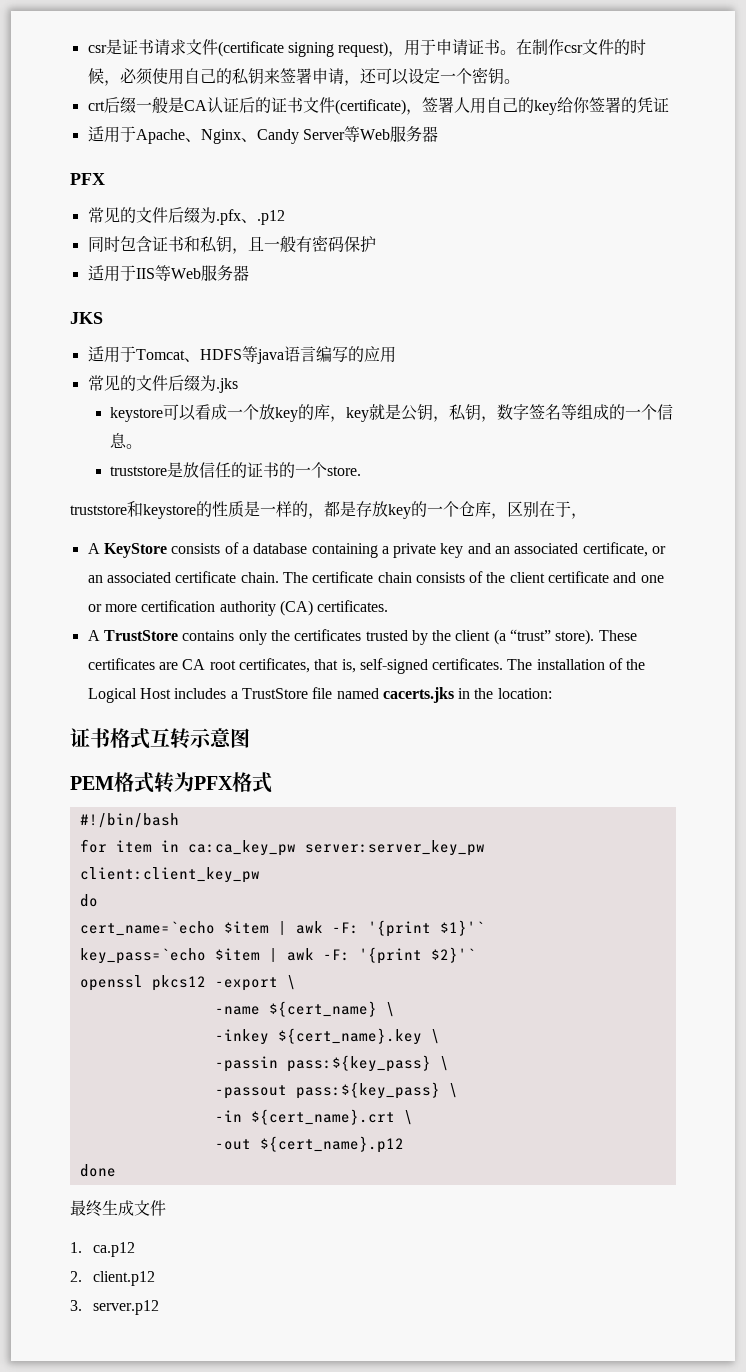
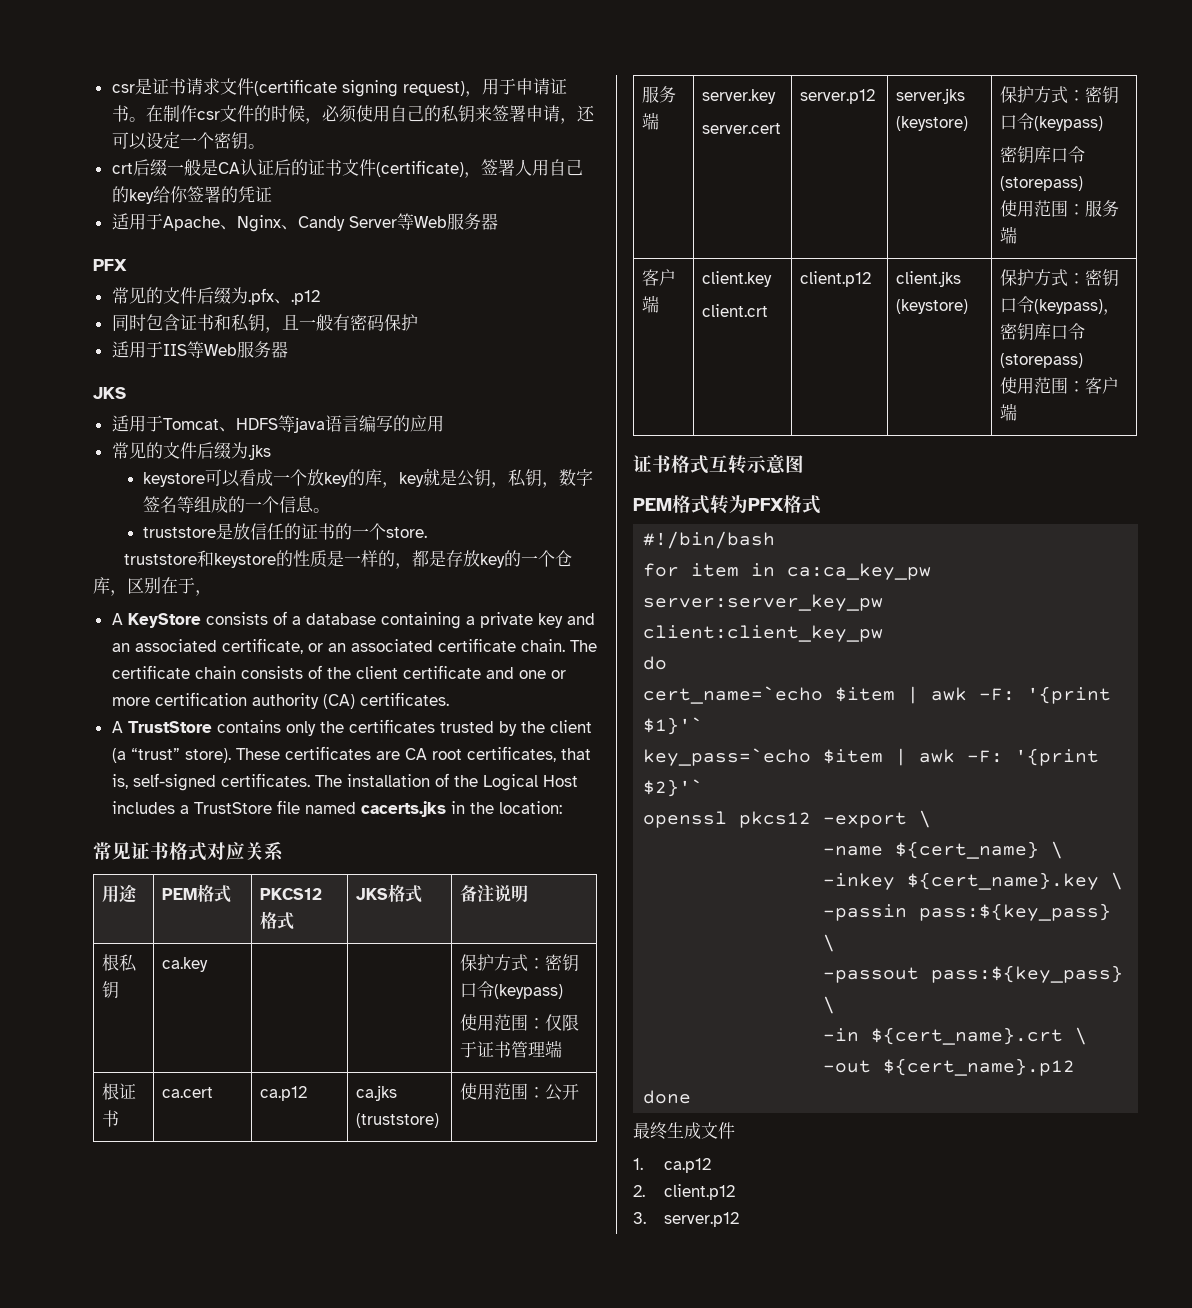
(552, 693) none -> [93,841,283,861] [102,884,138,903] [162,884,232,903] [260,888,323,900] [260,911,295,930] [356,884,423,903] [460,884,529,902] [102,954,138,972] [102,981,120,999] [162,957,209,972] [460,954,580,972] [460,981,564,999] [460,1014,580,1031] [460,1040,563,1058] [102,1083,137,1100] [102,1110,120,1127] [162,1087,214,1098] [260,1086,308,1101] [356,1085,398,1101] [356,1113,440,1128] [460,1083,580,1101] [642,86,677,103] [642,112,660,130] [702,89,777,104] [702,123,782,134] [800,89,876,104] [896,88,966,104] [896,116,969,131] [1000,86,1120,104] [1000,113,1104,131] [1000,146,1086,164] [1000,176,1084,191] [1000,200,1120,217] [1000,226,1018,244] [642,269,677,286] [642,295,660,313] [702,271,773,287] [702,304,769,317] [800,271,872,287] [896,271,962,287] [896,299,969,314] [1000,269,1120,287] [1000,296,1121,315] [1000,323,1086,341] [1000,353,1084,368] [1000,377,1120,394] [1000,403,1018,421] // 常见证书格式对应关系 // 用途 | PEM格式 | PKCS12格式 | JKS格式 | 备注说明 // 根私钥 | ca.key | | | 保护方式：密钥口令(keypass) // 使用范围：仅限于证书管理端 // 根证书 | ca.cert | ca.p12 | ca.jks (truststore) | 使用范围：公开 // 服务端 | server.key // server.cert | server.p12 | server.jks (keystore) | 保护方式：密钥口令(keypass) // 密钥库口令(storepass) // 使用范围：服务端 // 客户端 | client.key // client.crt | client.p12 | client.jks (keystore) | 保护方式：密钥口令(keypass)，密钥库口令(storepass) // 使用范围：客户端

